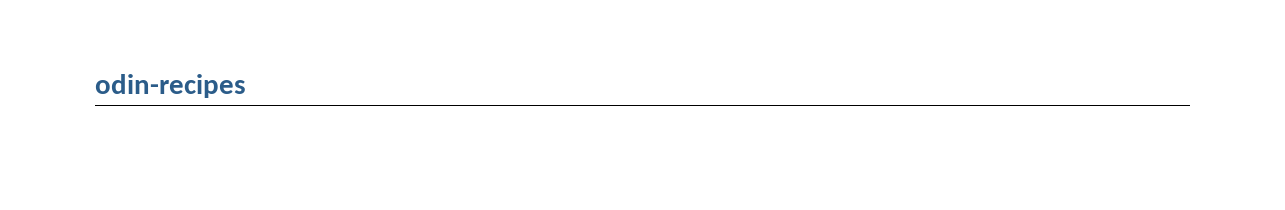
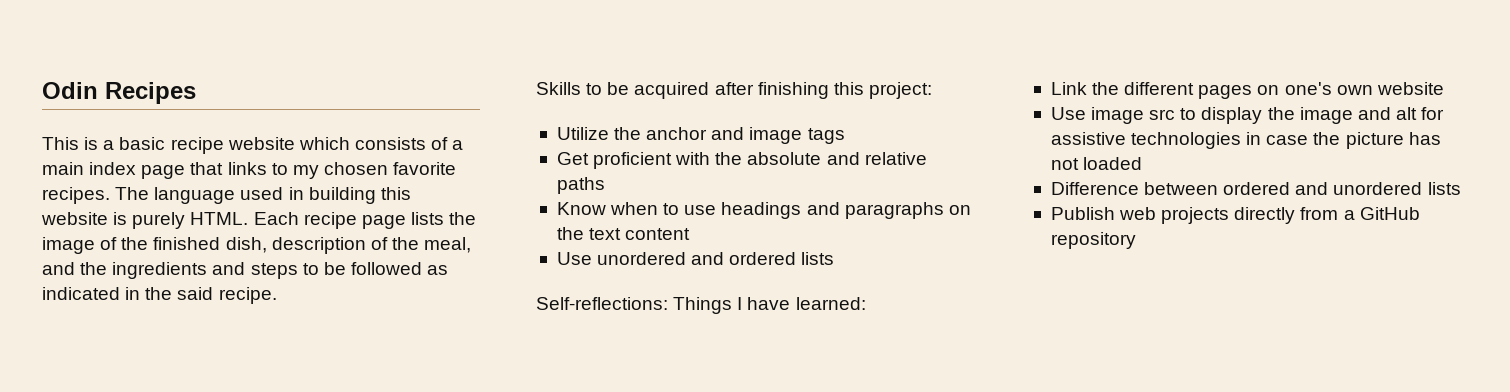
[95,74,246,98] odin-recipes -> [42,82,196,104] [42,137,464,154] [42,162,457,179] [42,187,411,204] [41,212,477,229] [42,237,472,254] [42,262,449,279] [42,287,277,304] [536,82,932,99] [556,127,845,144] [556,152,927,169] [556,177,605,194] [556,202,971,219] [556,227,691,240] [556,252,835,265] [536,297,866,314] [1050,82,1444,99] [1050,107,1445,124] [1050,132,1441,149] [1050,157,1143,170] [1050,182,1461,195] [1050,207,1420,224] [1050,232,1136,249] Odin Recipes // This is a basic recipe website which consists of a main index page that links to my chosen favorite recipes. The language used in building this website is purely HTML. Each recipe page lists the image of the finished dish, description of the meal, and the ingredients and steps to be followed as indicated in the said recipe. // Skills to be acquired after finishing this project: // Utilize the anchor and image tags // Get proficient with the absolute and relative paths // Know when to use headings and paragraphs on the text content // Use unordered and ordered lists // Self-reflections: Things I have learned: // Link the different pages on one's own website // Use image src to display the image and alt for assistive technologies in case the picture has not loaded // Difference between ordered and unordered lists // Publish web projects directly from a GitHub repository

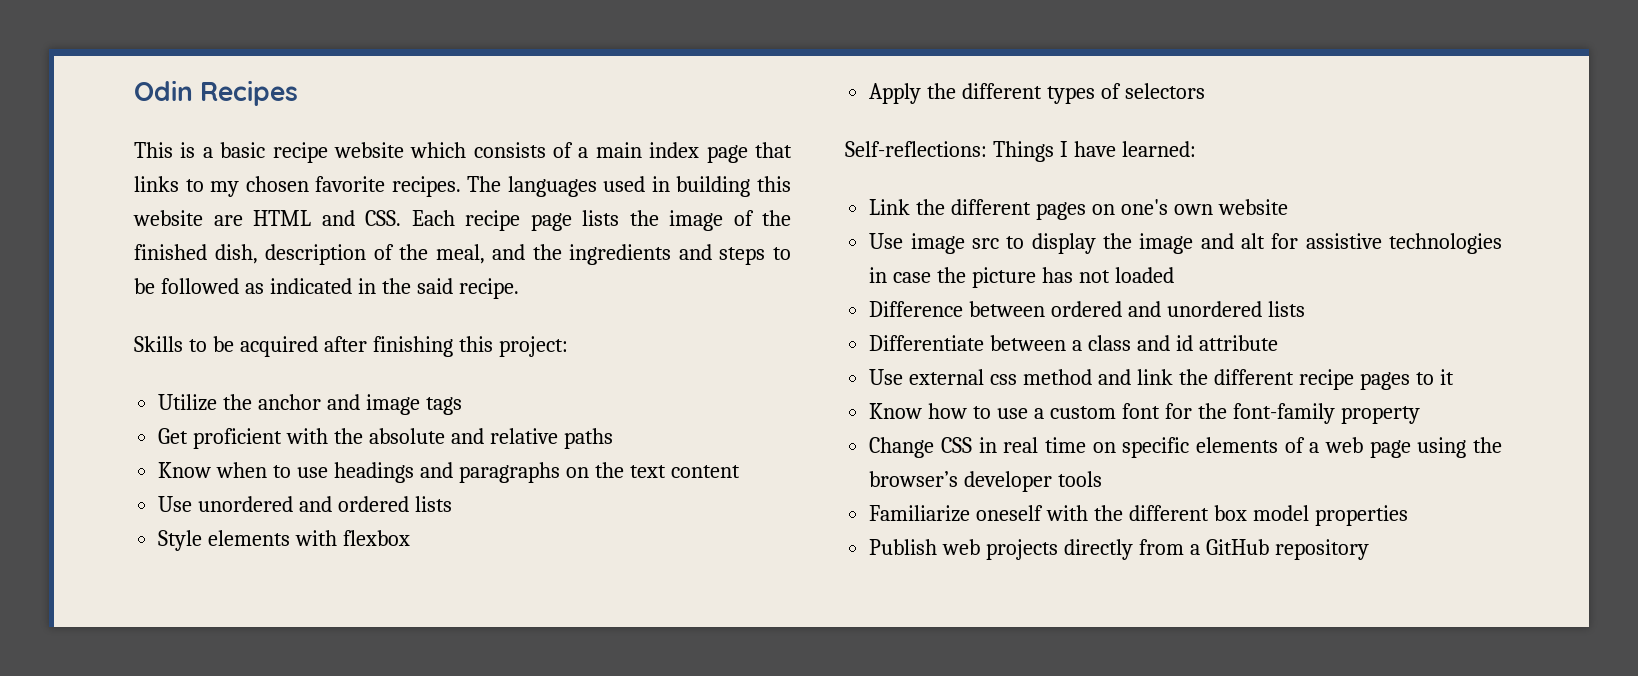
[154,187,236,204] language -> [507,176,597,197] languages
[113,212,249,229] is purely HTML. -> [213,210,401,226] are HTML and CSS.
(835, 258) none -> [158,530,411,551] [869,83,1205,104] // Style elements with flexbox // Apply the different types of selectors
(1461, 188) none -> [869,335,1278,351] [869,369,1454,390] [869,403,1420,424] [869,437,1502,458] [869,471,1103,492] [869,505,1408,526] // Differentiate between a class and id attribute // Use external css method and link the different recipe pages to it // Know how to use a custom font for the font-family property // Change CSS in real time on specific elements of a web page using the browser’s developer tools // Familiarize oneself with the different box model properties

